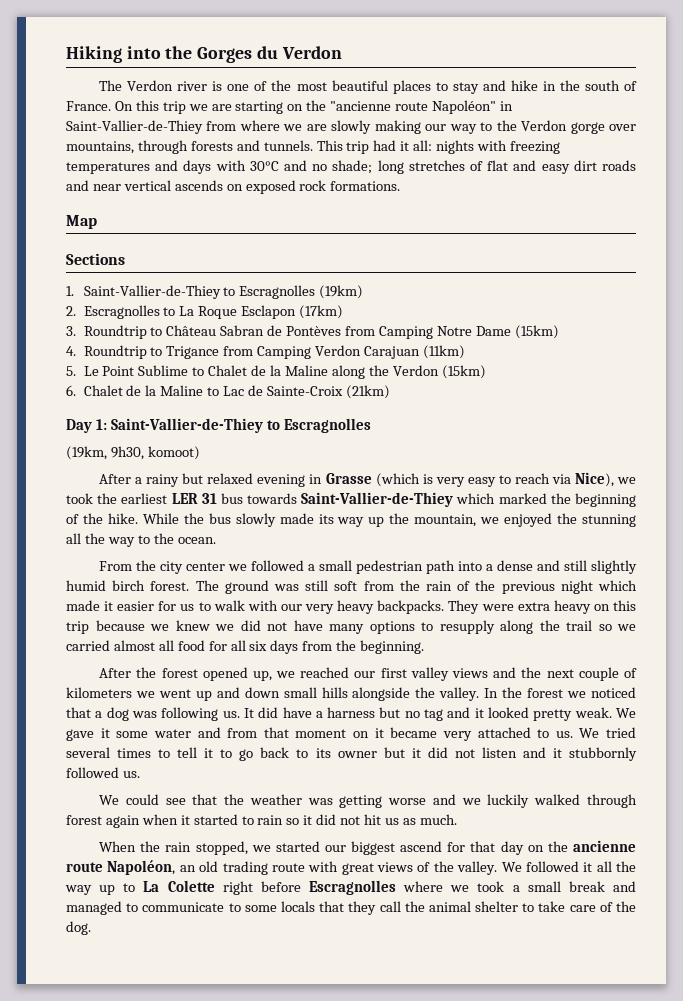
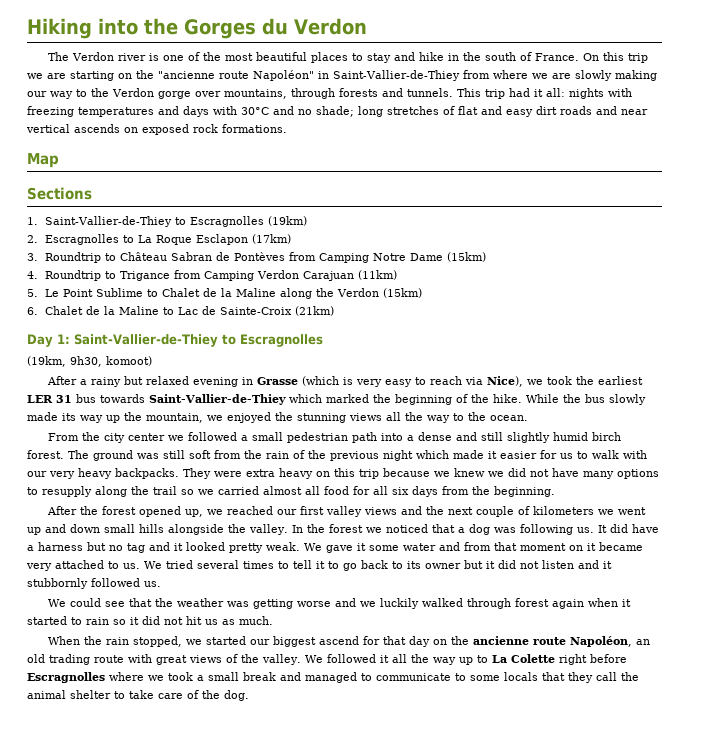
(636, 520) none -> [349,413,382,421] views

